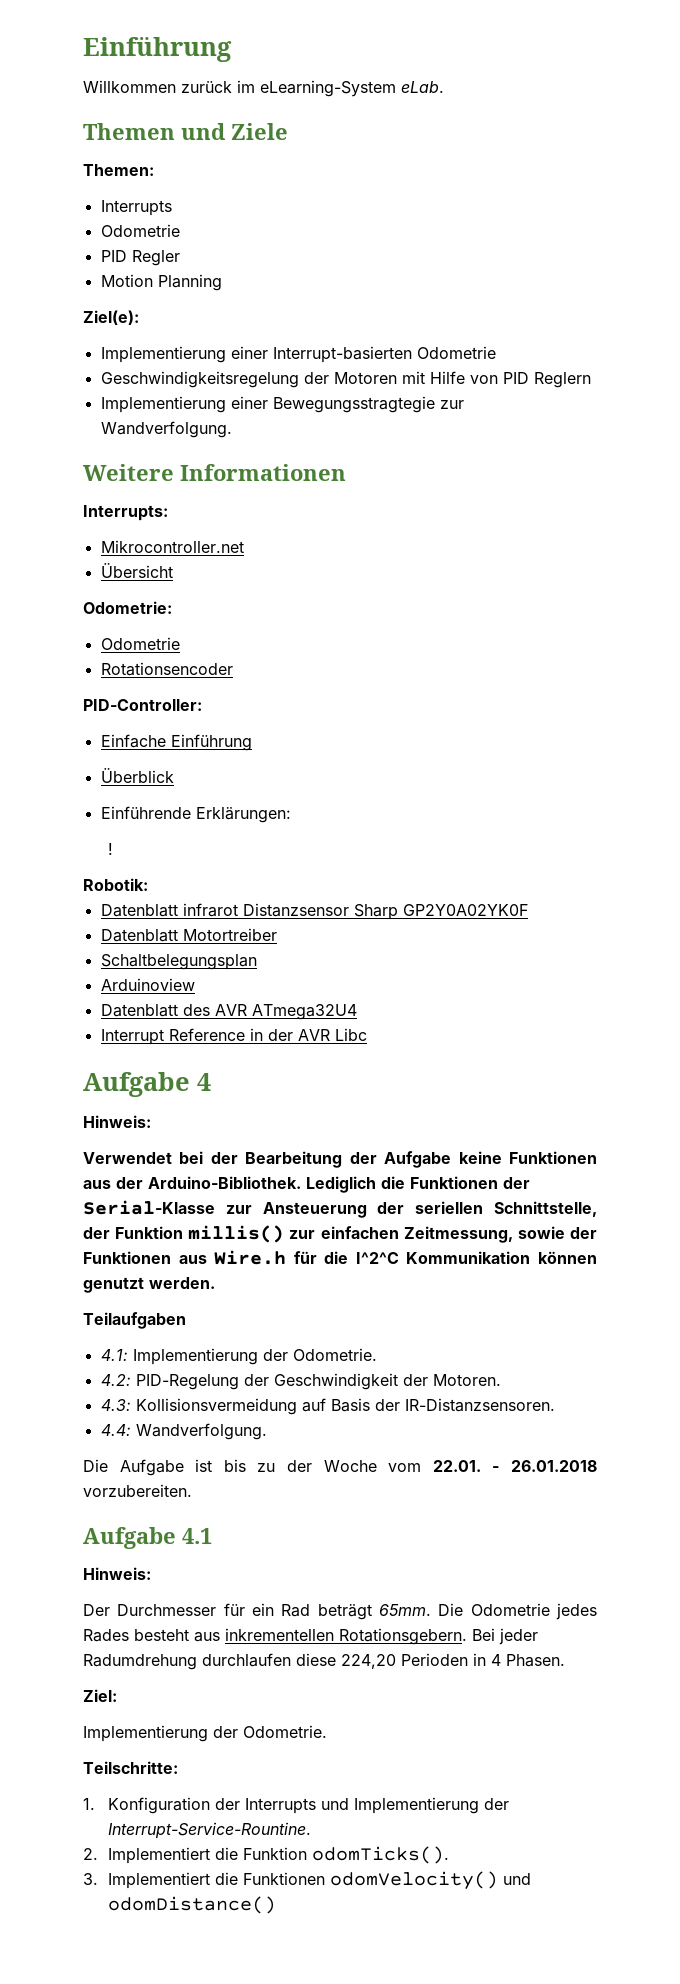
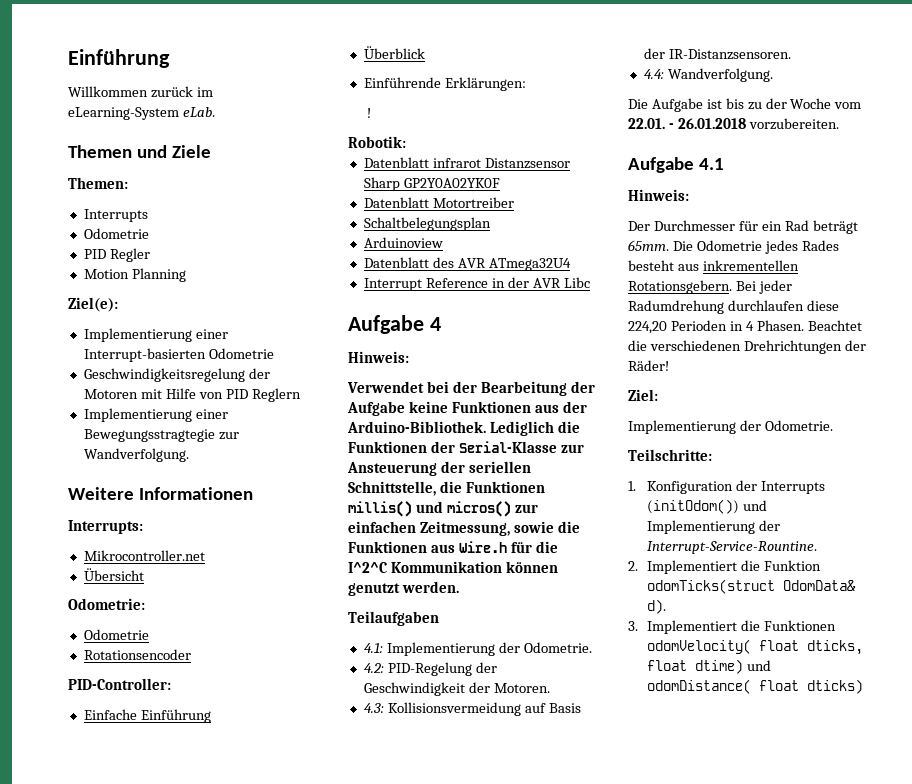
[83,1225,285,1243] der Funktion millis() -> [439,481,545,493] [348,501,511,517] die Funktionen millis() und micros()
[570,1227,597,1239] der -> [557,521,580,533] die
(565, 1660) none -> [807,320,862,331] [628,340,866,354] [628,360,669,371] Beachtet die verschiedenen Drehrichtungen der Räder!
(317, 1806) none -> [646,499,739,514] (initOdom())
[312,1846,450,1864] odomTicks(). -> [646,579,856,594] [646,599,666,614] odomTicks(struct OdomData& d).
[330,1871,532,1890] [108,1896,277,1914] odomVelocity() und odomDistance() -> [646,639,863,655] [646,659,771,674] [646,679,863,694] odomVelocity( float dticks, float dtime) und odomDistance( float dticks)

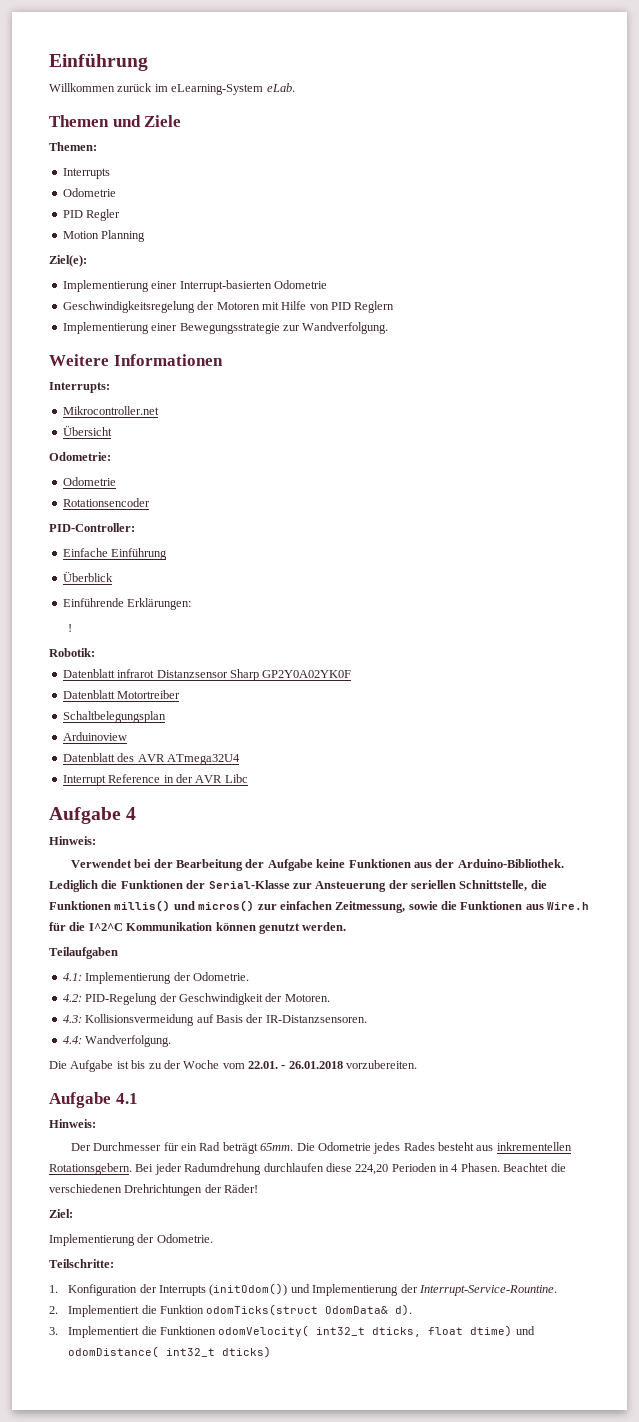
[83,429,215,442] Bewegungsstragtegie -> [179,323,280,334] Bewegungsstrategie
[758,640,799,651] float -> [316,1327,366,1336] int32_t
[758,680,799,691] float -> [166,1348,216,1357] int32_t

